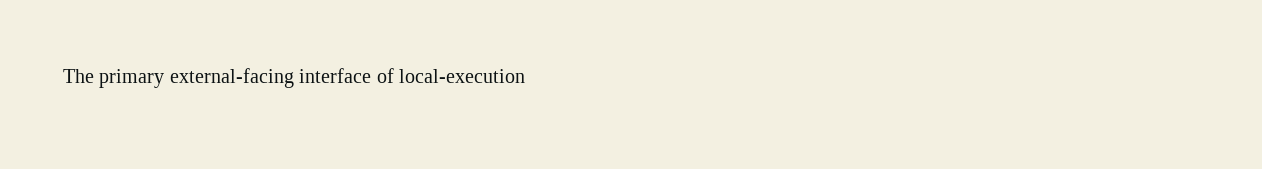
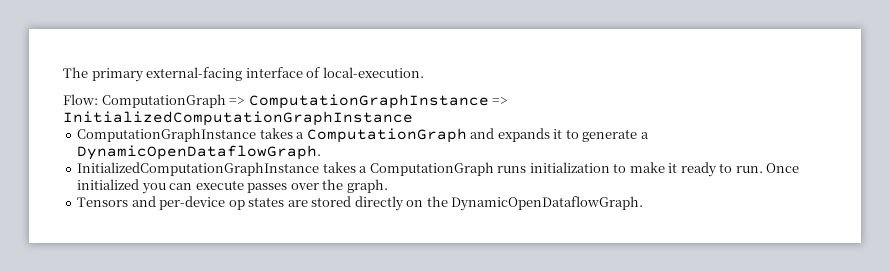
[399,69,525,83] local-execution -> [322,67,424,78] [63,94,509,109] [63,111,413,126] [77,128,649,143] [77,145,322,160] [77,162,800,177] [77,179,388,194] [77,196,644,211] local-execution. // Flow: ComputationGraph => ComputationGraphInstance => InitializedComputationGraphInstance // ComputationGraphInstance takes a ComputationGraph and expands it to generate a DynamicOpenDataflowGraph. // InitializedComputationGraphInstance takes a ComputationGraph runs initialization to make it ready to run. Once initialized you can execute passes over the graph. // Tensors and per-device op states are stored directly on the DynamicOpenDataflowGraph.

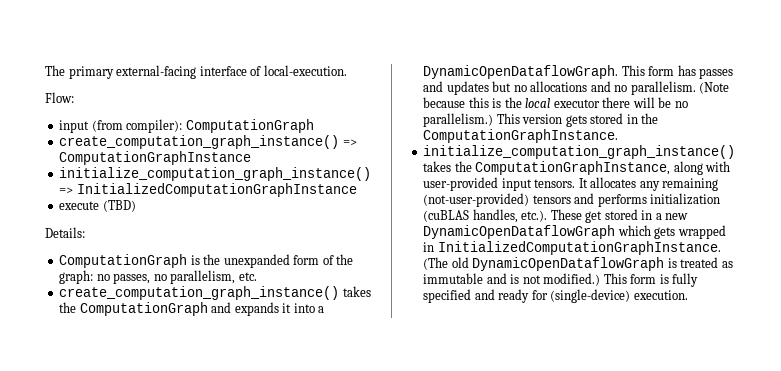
[101,94,226,108] ComputationGraph -> [59,119,314,133] [59,135,340,149] // input (from compiler): ComputationGraph // create_computation_graph_instance()
(489, 101) none -> [59,167,372,181] // initialize_computation_graph_instance()
[77,128,305,142] ComputationGraphInstance takes a -> [59,200,136,212] [45,227,85,238] [59,254,354,268] [59,270,257,284] [59,286,371,300] [59,302,77,313] execute (TBD) // Details: // ComputationGraph is the unexpanded form of the graph: no passes, no parallelism, etc. // create_computation_graph_instance() takes the
[565,129,638,142] to generate -> [293,303,315,313] into
[77,162,800,177] [77,179,388,194] [77,196,644,211] // InitializedComputationGraphInstance takes a ComputationGraph runs initialization to make it ready to run. Once initialized you can execute passes over the graph. // Tensors and per-device op states are stored directly on the DynamicOpenDataflowGraph. -> [621,65,734,79] [423,81,730,95] [423,97,688,108] [423,113,659,127] [423,129,619,143] [423,145,736,159] [423,161,731,175] [423,177,719,191] [423,193,721,207] [423,209,689,223] [423,225,726,239] [423,241,721,255] [423,257,733,271] [423,273,699,287] [423,289,688,303] This form has passes and updates but no allocations and no parallelism. (Note because this is the local executor there will be no parallelism.) This version gets stored in the ComputationGraphInstance. // initialize_computation_graph_instance() takes the ComputationGraphInstance, along with user-provided input tensors. It allocates any remaining (not-user-provided) tensors and performs initialization (cuBLAS handles, etc.). These get stored in a new DynamicOpenDataflowGraph which gets wrapped in InitializedComputationGraphInstance. (The old DynamicOpenDataflowGraph is treated as immutable and is not modified.) This form is fully specified and ready for (single-device) execution.

